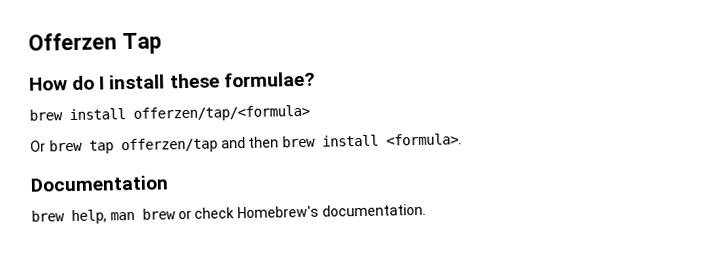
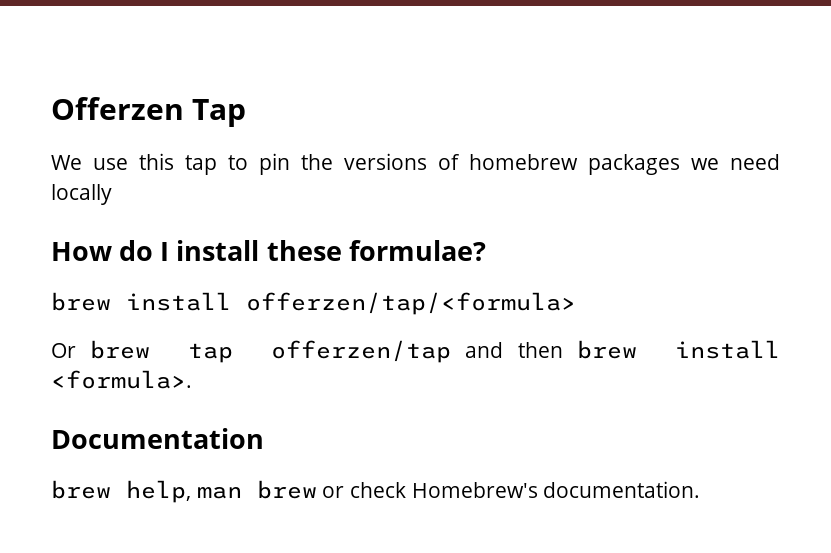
(162, 43) none -> [51,153,780,175] [51,184,112,205] // We use this tap to pin the versions of homebrew packages we need locally

